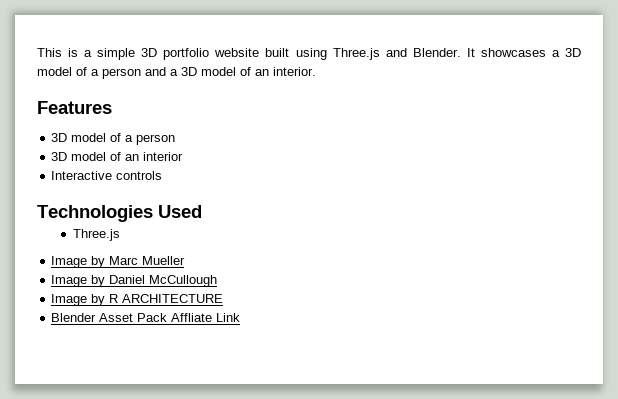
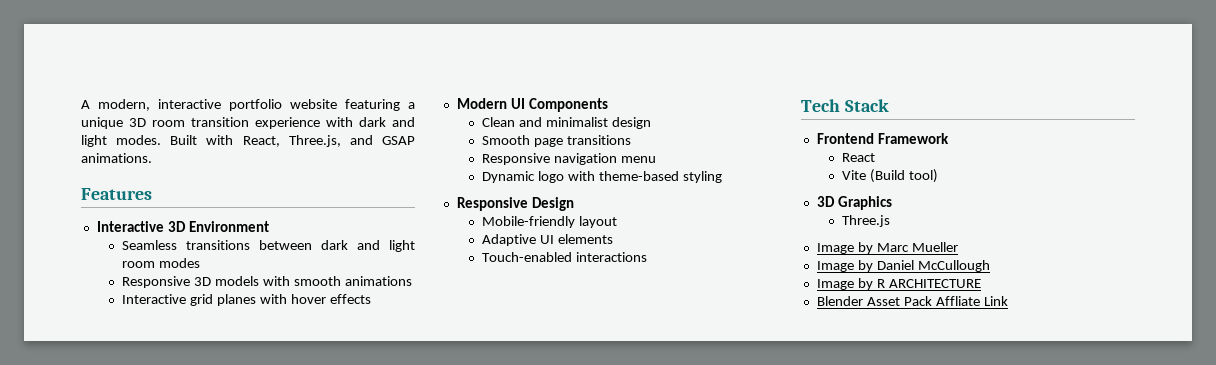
[37,48,581,60] [37,67,316,79] [37,101,112,114] [51,133,176,145] [51,152,184,161] [51,171,163,180] [37,205,202,222] This is a simple 3D portfolio website built using Three.js and Blender. It showcases a 3D model of a person and a 3D model of an interior. // Features // 3D model of a person // 3D model of an interior // Interactive controls // Technologies Used -> [81,99,415,111] [81,117,415,129] [81,135,415,147] [81,153,152,163] [81,188,152,200] [96,221,269,232] [122,240,415,252] [122,258,200,268] [122,276,412,288] [122,294,371,306] [456,98,608,112] [482,117,651,129] [482,135,631,147] [482,153,656,165] [482,171,722,183] [456,197,574,211] [482,216,617,228] [482,234,613,246] [482,252,647,262] [801,99,889,112] [816,133,949,144] [842,153,876,162] [842,169,938,183] [816,196,892,210] A modern, interactive portfolio website featuring a unique 3D room transition experience with dark and light modes. Built with React, Three.js, and GSAP animations. // Features // Interactive 3D Environment // Seamless transitions between dark and light room modes // Responsive 3D models with smooth animations // Interactive grid planes with hover effects // Modern UI Components // Clean and minimalist design // Smooth page transitions // Responsive navigation menu // Dynamic logo with theme-based styling // Responsive Design // Mobile-friendly layout // Adaptive UI elements // Touch-enabled interactions // Tech Stack // Frontend Framework // React // Vite (Build tool) // 3D Graphics

